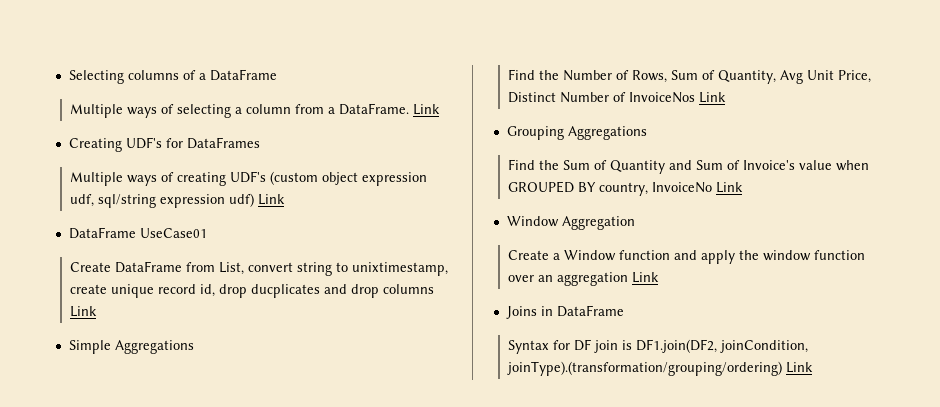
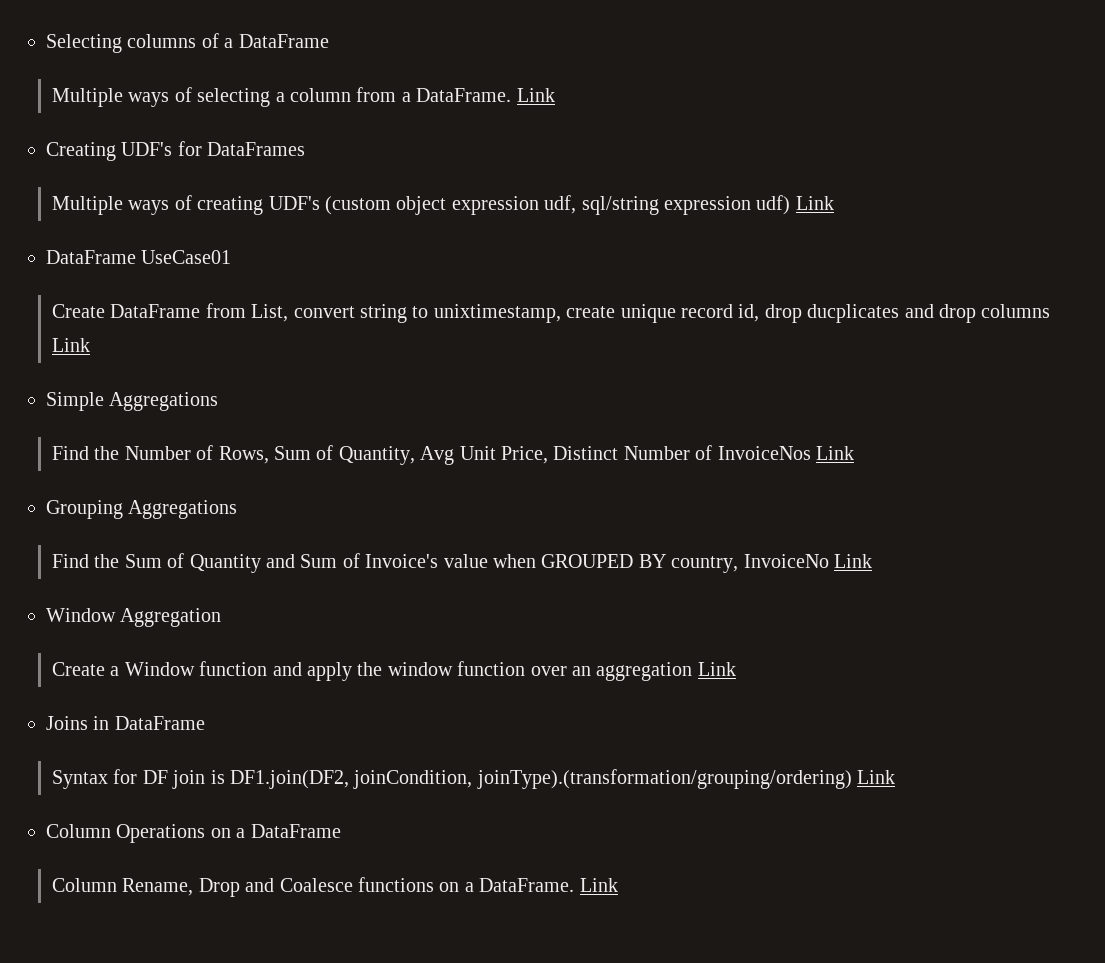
(813, 367) none -> [46,824,341,843] [52,877,618,897] // Column Operations on a DataFrame // Column Rename, Drop and Coalesce functions on a DataFrame. Link

